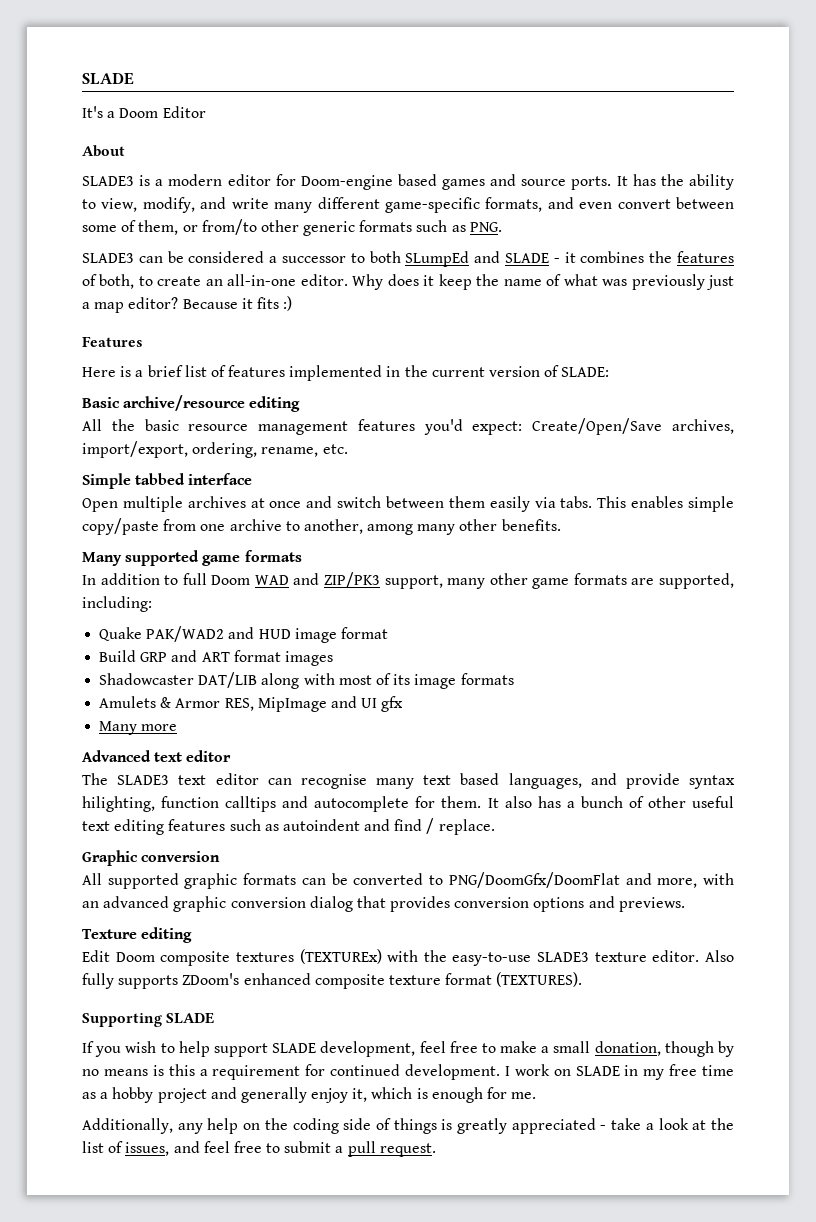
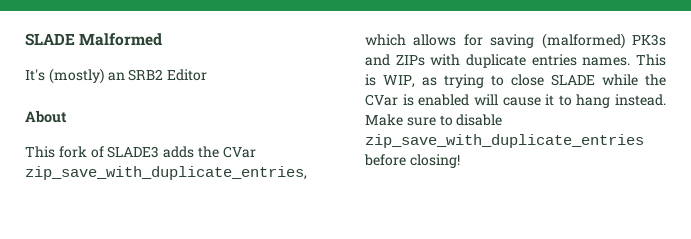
[82,72,134,85] SLADE -> [25,33,163,46] SLADE Malformed
[107,108,159,118] a Doom -> [48,68,164,84] (mostly) an SRB2
[82,174,734,190] [82,197,734,213] [82,219,502,236] [82,251,734,267] [82,274,735,290] [82,296,293,313] [82,336,143,347] [82,365,610,381] [82,395,301,412] [82,418,734,435] [82,441,348,458] [82,473,253,489] [82,496,734,512] [82,518,561,535] [82,550,302,566] [82,572,734,589] [82,596,152,612] [99,626,388,643] [99,650,333,666] [99,672,514,689] [99,696,404,712] [99,721,178,735] [82,750,232,762] [82,773,735,789] [82,796,734,812] [82,818,495,835] [82,850,221,866] [82,872,735,889] [82,896,685,912] [82,927,193,943] [82,949,734,966] [82,972,583,989] [82,1012,215,1027] [82,1041,734,1057] [82,1064,734,1080] [82,1087,537,1103] [82,1118,735,1134] [82,1141,436,1157] SLADE3 is a modern editor for Doom-engine based games and source ports. It has the ability to view, modify, and write many different game-specific formats, and even convert between some of them, or from/to other generic formats such as PNG. // SLADE3 can be considered a successor to both SLumpEd and SLADE - it combines the features of both, to create an all-in-one editor. Why does it keep the name of what was previously just a map editor? Because it fits :) // Features // Here is a brief list of features implemented in the current version of SLADE: // Basic archive/resource editing // All the basic resource management features you'd expect: Create/Open/Save archives, import/export, ordering, rename, etc. // Simple tabbed interface // Open multiple archives at once and switch between them easily via tabs. This enables simple copy/paste from one archive to another, among many other benefits. // Many supported game formats // In addition to full Doom WAD and ZIP/PK3 support, many other game formats are supported, including: // Quake PAK/WAD2 and HUD image format // Build GRP and ART format images // Shadowcaster DAT/LIB along with most of its image formats // Amulets & Armor RES, MipImage and UI gfx // Many more // Advanced text editor // The SLADE3 text editor can recognise many text based languages, and provide syntax hilighting, function calltips and autocomplete for them. It also has a bunch of other useful text editing features such as autoindent and find / replace. // Graphic conversion // All supported graphic formats can be converted to PNG/DoomGfx/DoomFlat and more, with an advanced graphic conversion dialog that provides conversion options and previews. // Texture editing // Edit Doom composite textures (TEXTUREx) with the easy-to-use SLADE3 texture editor. Also fully supports ZDoom's enhanced composite texture format (TEXTURES). // Supporting SLADE // If you wish to help support SLADE development, feel free to make a small donation, though by no means is this a requirement for continued development. I work on SLADE in my free time as a hobby project and generally enjoy it, which is enough for me. // Additionally, any help on the coding side of things is greatly appreciated - take a look at the list of issues, and feel free to submit a pull request. -> [25,146,256,158] [25,166,307,180] [365,33,666,49] [365,54,666,68] [365,74,666,88] [365,94,666,108] [365,114,503,126] [365,134,644,148] [364,154,460,168] This fork of SLADE3 adds the CVar zip_save_with_duplicate_entries, which allows for saving (malformed) PK3s and ZIPs with duplicate entries names. This is WIP, as trying to close SLADE while the CVar is enabled will cause it to hang instead. Make sure to disable zip_save_with_duplicate_entries before closing!

